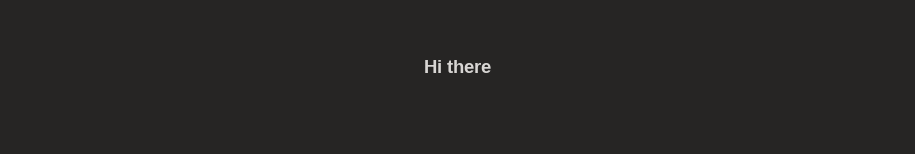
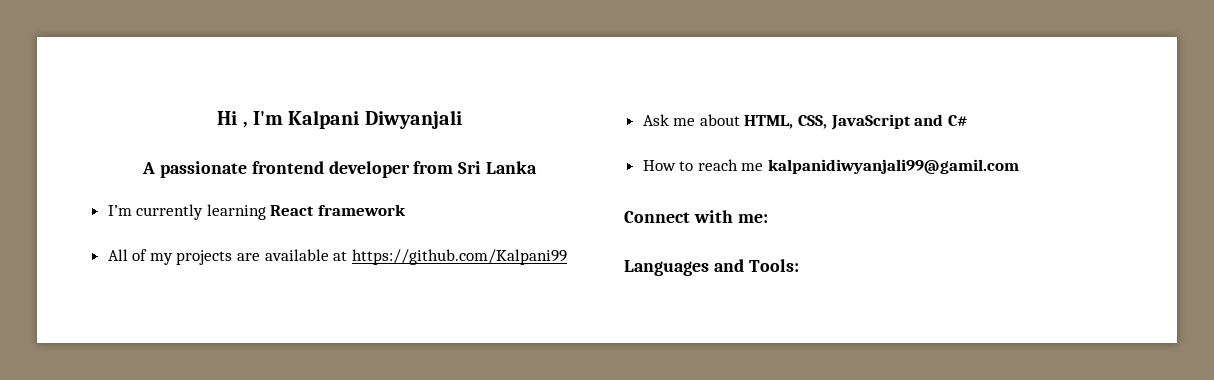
[447,60,491,73] there -> [242,110,462,129] [141,161,538,178] [107,204,407,220] [107,249,567,265] [642,114,968,130] [642,159,1020,174] [624,210,768,223] [624,259,799,276] , I'm Kalpani Diwyanjali // A passionate frontend developer from Sri Lanka // I’m currently learning React framework // All of my projects are available at https://github.com/Kalpani99 // Ask me about HTML, CSS, JavaScript and C# // How to reach me kalpanidiwyanjali99@gamil.com // Connect with me: // Languages and Tools:

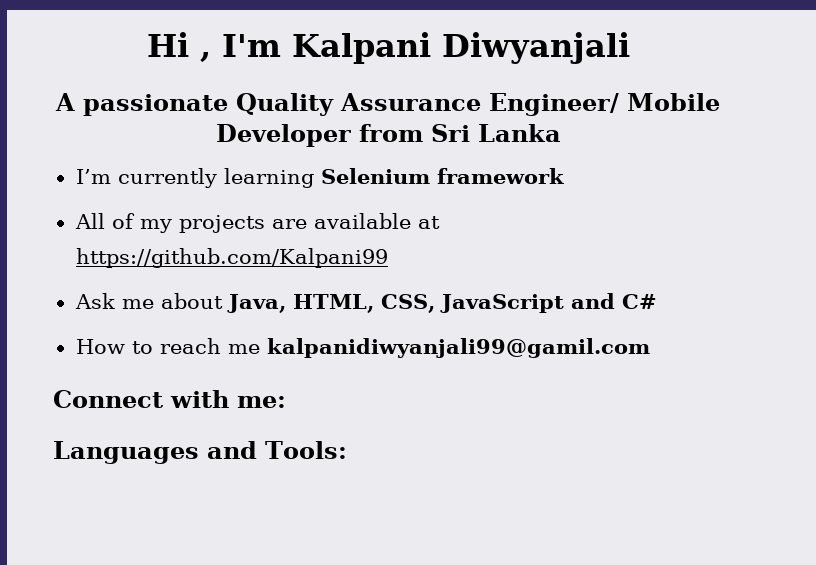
[251,161,410,178] frontend developer -> [236,93,720,116] [215,124,351,147] Quality Assurance Engineer/ Mobile Developer
[270,205,315,216] React -> [320,168,430,184] Selenium
(740, 120) none -> [226,294,286,313] Java,

